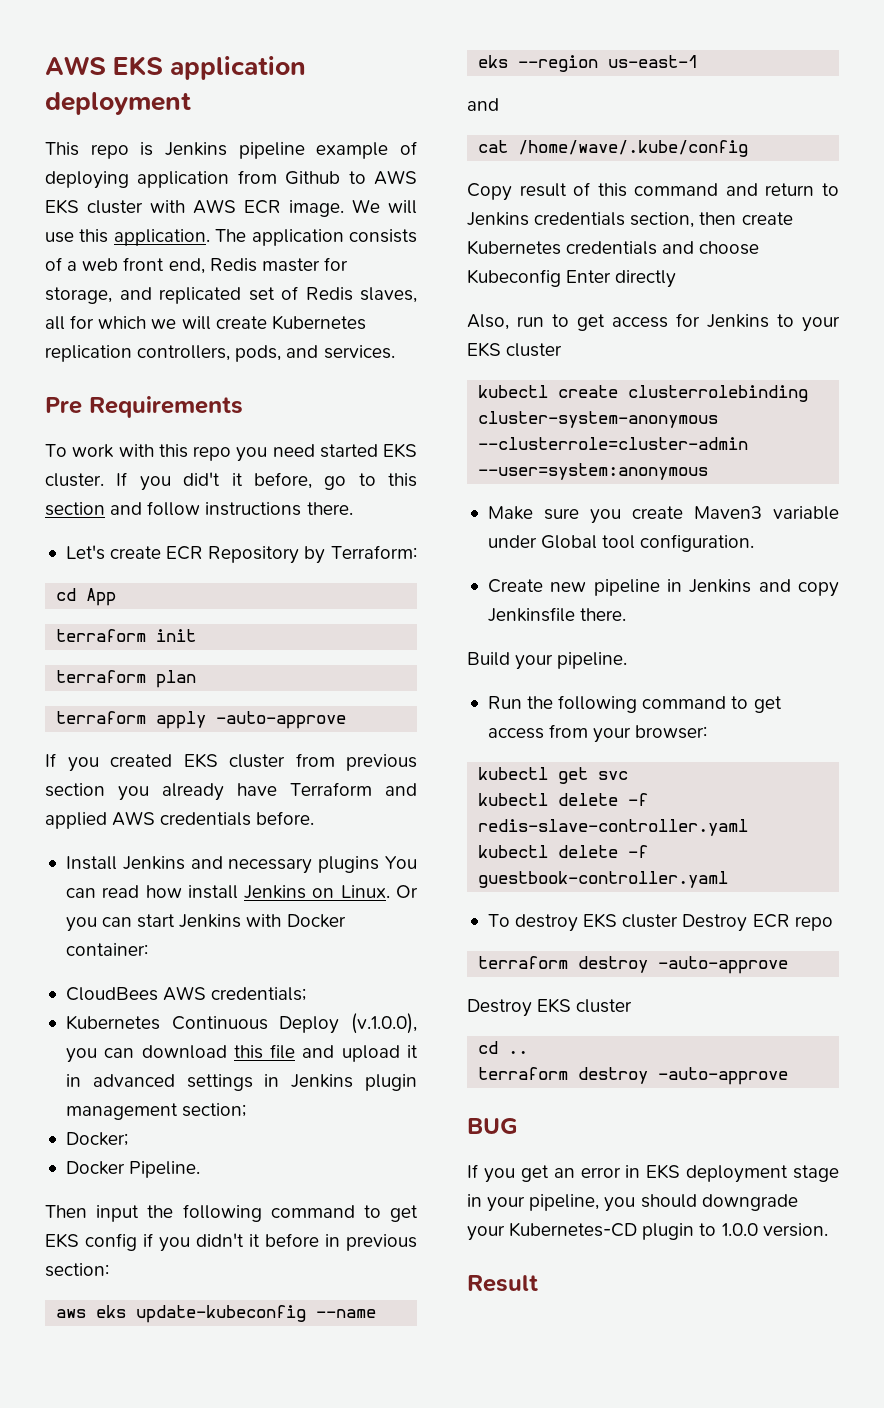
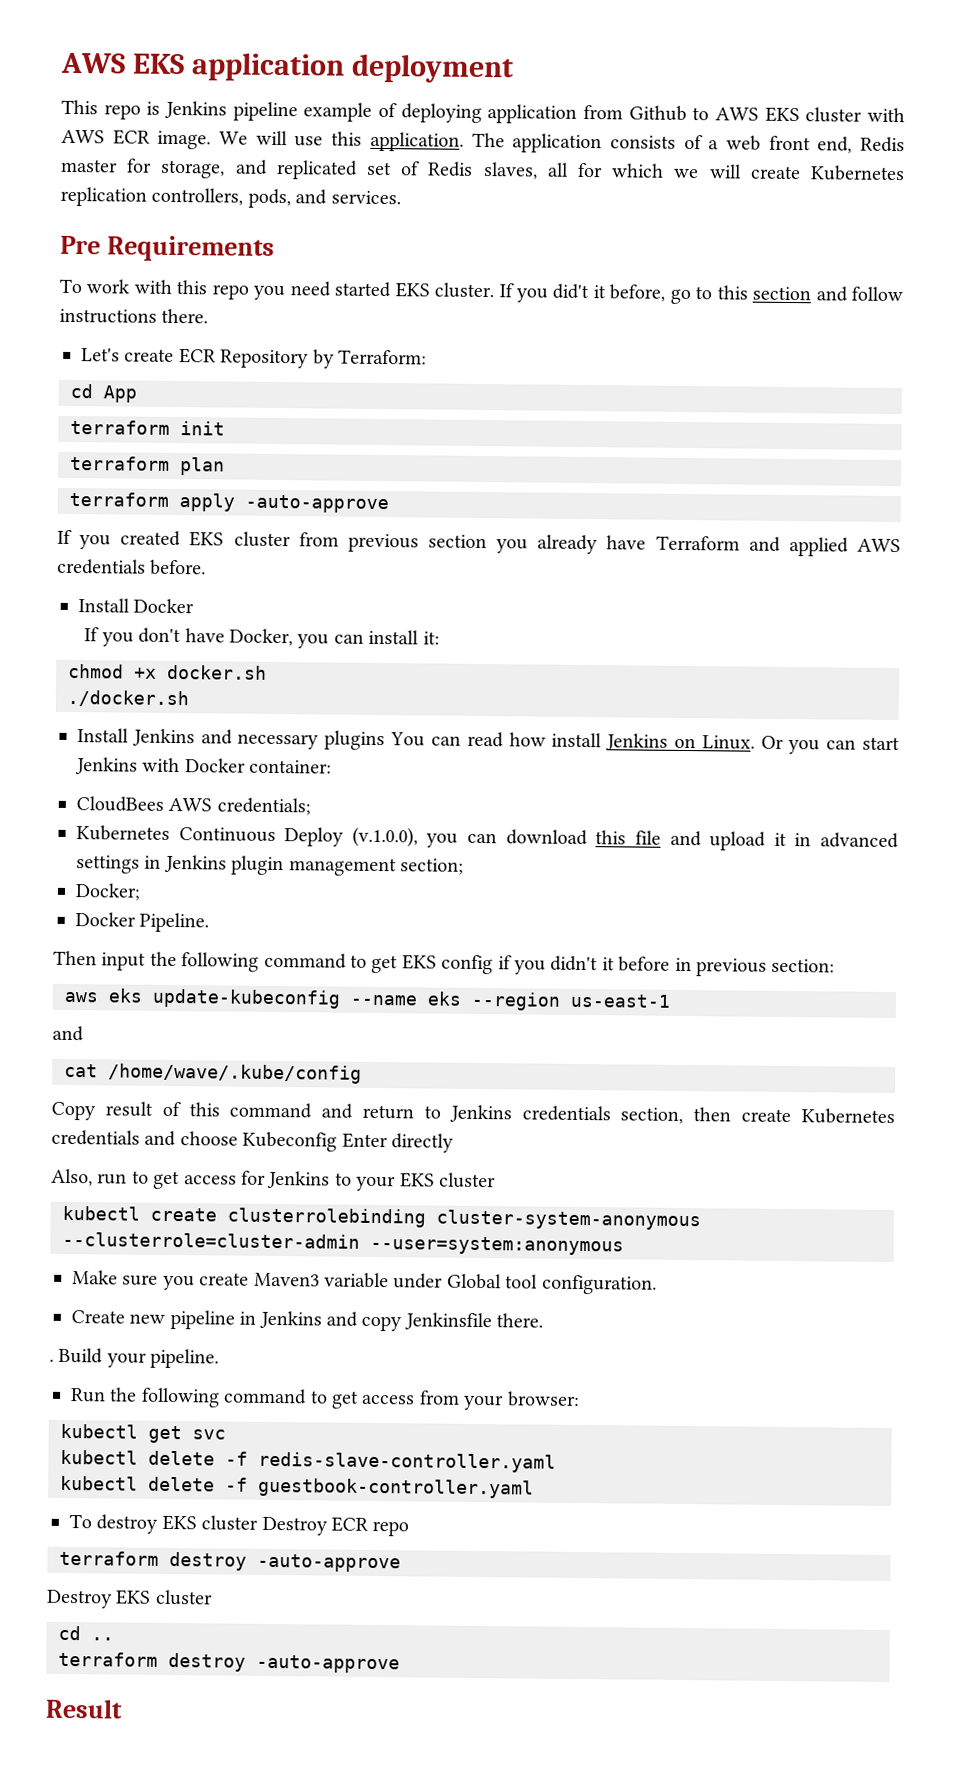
(315, 818) none -> [78,598,195,614] [84,627,440,649] [68,663,267,680] [67,689,189,708] // Install Docker // If you don't have Docker, you can install it: // chmod +x docker.sh // ./docker.sh
(627, 614) none -> [49,1358,54,1362] .
[467,1118,518,1134] [467,1164,839,1183] [467,1194,798,1212] [467,1222,828,1241] // BUG // If you get an error in EKS deployment stage in your pipeline, you should downgrade your Kubernetes-CD plugin to 1.0.0 version. -> (400, 1664) none

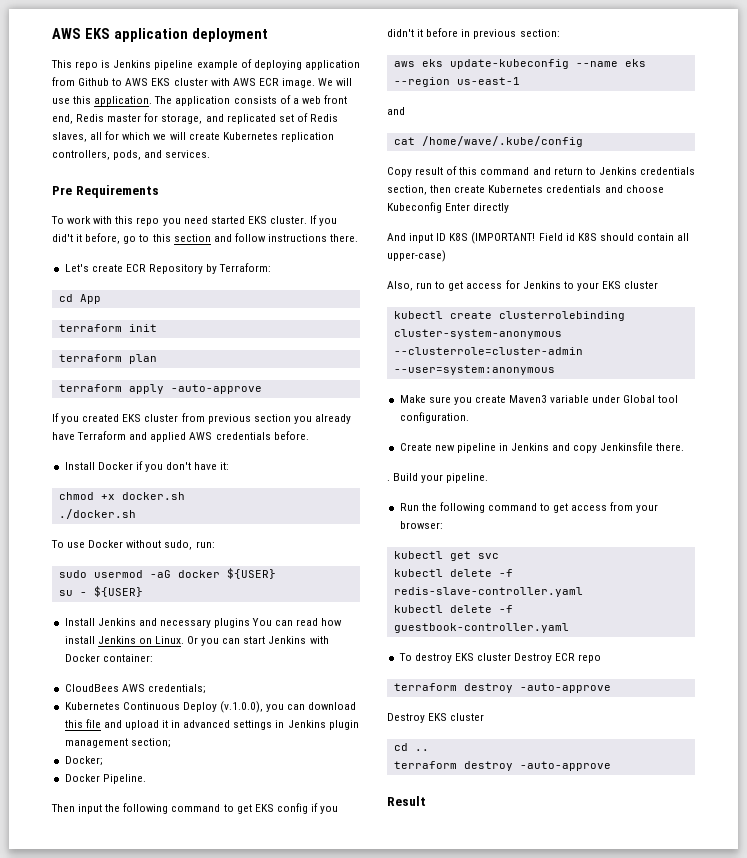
[84,627,100,642] // If -> [135,461,143,470] if
[229,628,420,649] Docker, you can install -> (218, 466) none
(189, 698) none -> [51,540,215,550] [58,568,276,579] [58,586,143,597] // To use Docker without sudo, run: // sudo usermod -aG docker ${USER} // su - ${USER}
(454, 1143) none -> [387,232,690,244] [387,250,446,262] // And input ID K8S (IMPORTANT! Field id K8S should contain all upper-case)

